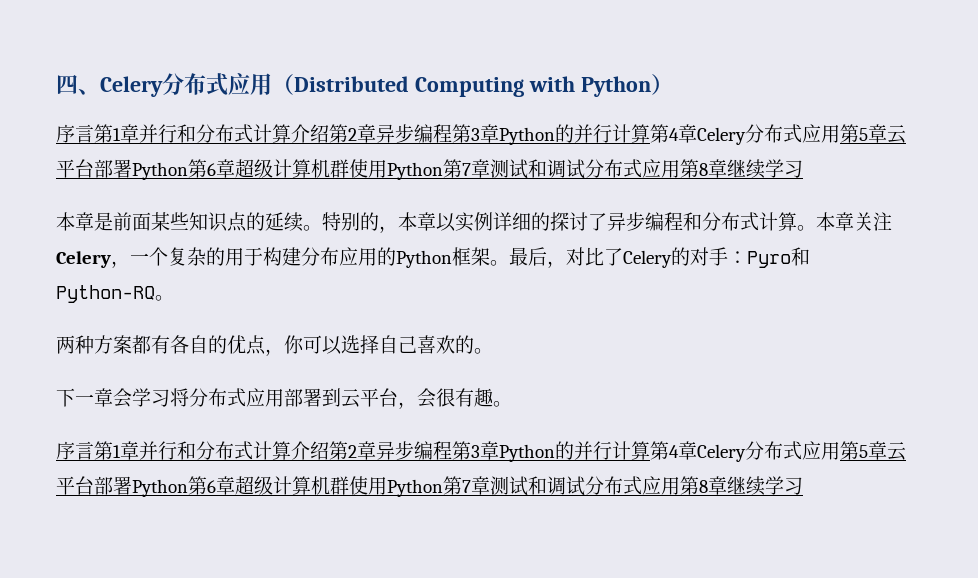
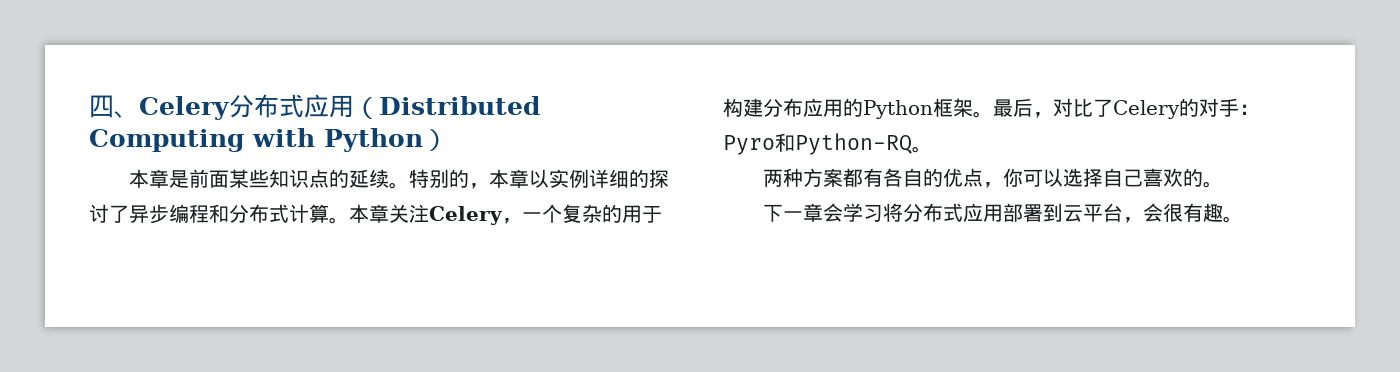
[56,124,906,145] [56,159,803,180] // 序言第1章并行和分布式计算介绍第2章异步编程第3章Python的并行计算第4章Celery分布式应用第5章云平台部署Python第6章超级计算机群使用Python第7章测试和调试分布式应用第8章继续学习 -> (448, 140) none
[56,441,906,462] [56,476,803,497] // 序言第1章并行和分布式计算介绍第2章异步编程第3章Python的并行计算第4章Celery分布式应用第5章云平台部署Python第6章超级计算机群使用Python第7章测试和调试分布式应用第8章继续学习 -> (1244, 219) none

